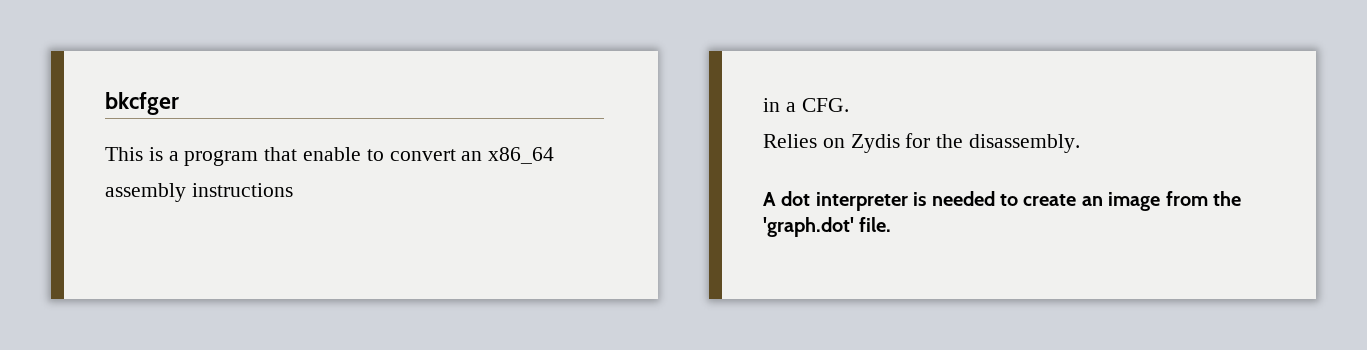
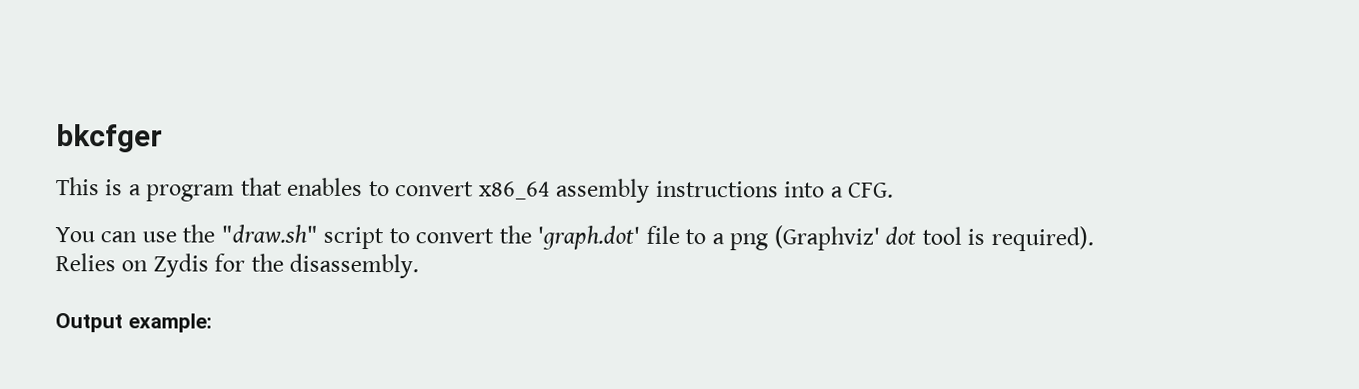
[303,147,483,161] enable to convert an -> [286,177,475,197] enables to convert
[763,98,780,112] // in -> [783,181,826,198] into
(849, 105) none -> [55,224,1094,252] // You can use the "draw.sh" script to convert the 'graph.dot' file to a png (Graphviz' dot tool is required).
[763,191,1241,211] [763,217,892,237] A dot interpreter is needed to create an image from the 'graph.dot' file. -> [55,313,212,333] Output example:

